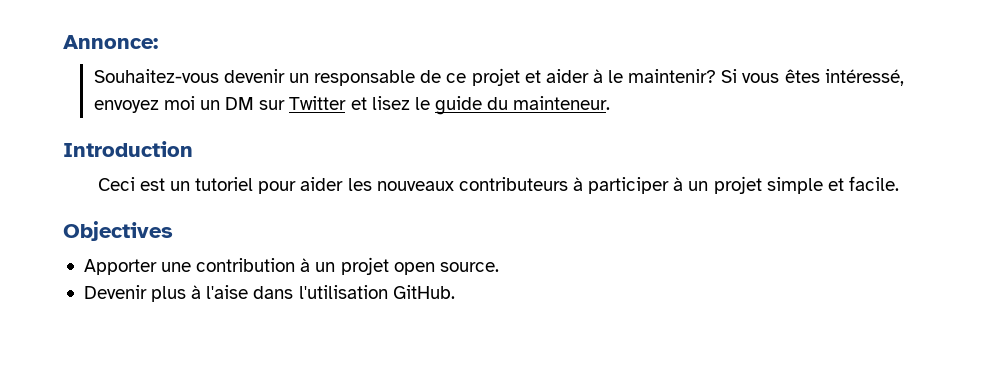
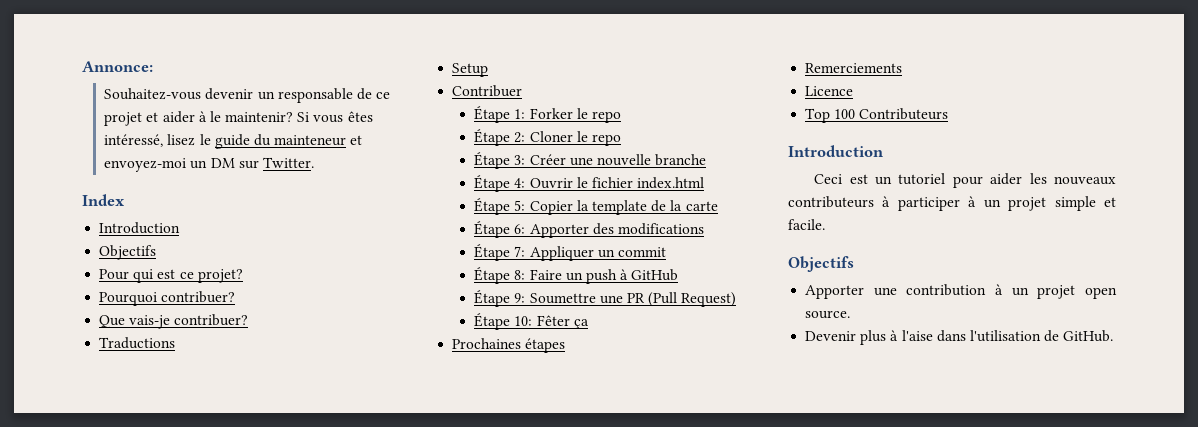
[93,96,611,115] envoyez moi un DM sur Twitter et lisez le guide du mainteneur. -> [167,134,363,149] [104,157,314,172] [82,194,125,206] [99,222,181,234] [99,245,157,260] [99,269,243,283] [99,291,236,306] [99,314,249,329] [99,337,176,349] [452,63,489,77] [452,85,523,97] [474,106,621,123] [474,129,621,146] [474,152,707,169] [474,175,705,192] [474,198,718,215] [474,221,704,238] [474,244,666,261] [474,267,679,284] [474,290,737,307] [474,313,589,330] [452,338,566,353] [805,63,903,73] [805,86,854,96] [805,108,949,123] lisez le guide du mainteneur et envoyez-moi un DM sur Twitter. // Index // Introduction // Objectifs // Pour qui est ce projet? // Pourquoi contribuer? // Que vais-je contribuer? // Traductions // Setup // Contribuer // Étape 1: Forker le repo // Étape 2: Cloner le repo // Étape 3: Créer une nouvelle branche // Étape 4: Ouvrir le fichier index.html // Étape 5: Copier la template de la carte // Étape 6: Apporter des modifications // Étape 7: Appliquer un commit // Étape 8: Faire un push à GitHub // Étape 9: Soumettre une PR (Pull Request) // Étape 10: Fêter ça // Prochaines étapes // Remerciements // Licence // Top 100 Contributeurs
[63,221,173,241] Objectives -> [788,256,854,272] Objectifs
(388, 292) none -> [1044,330,1060,342] de

